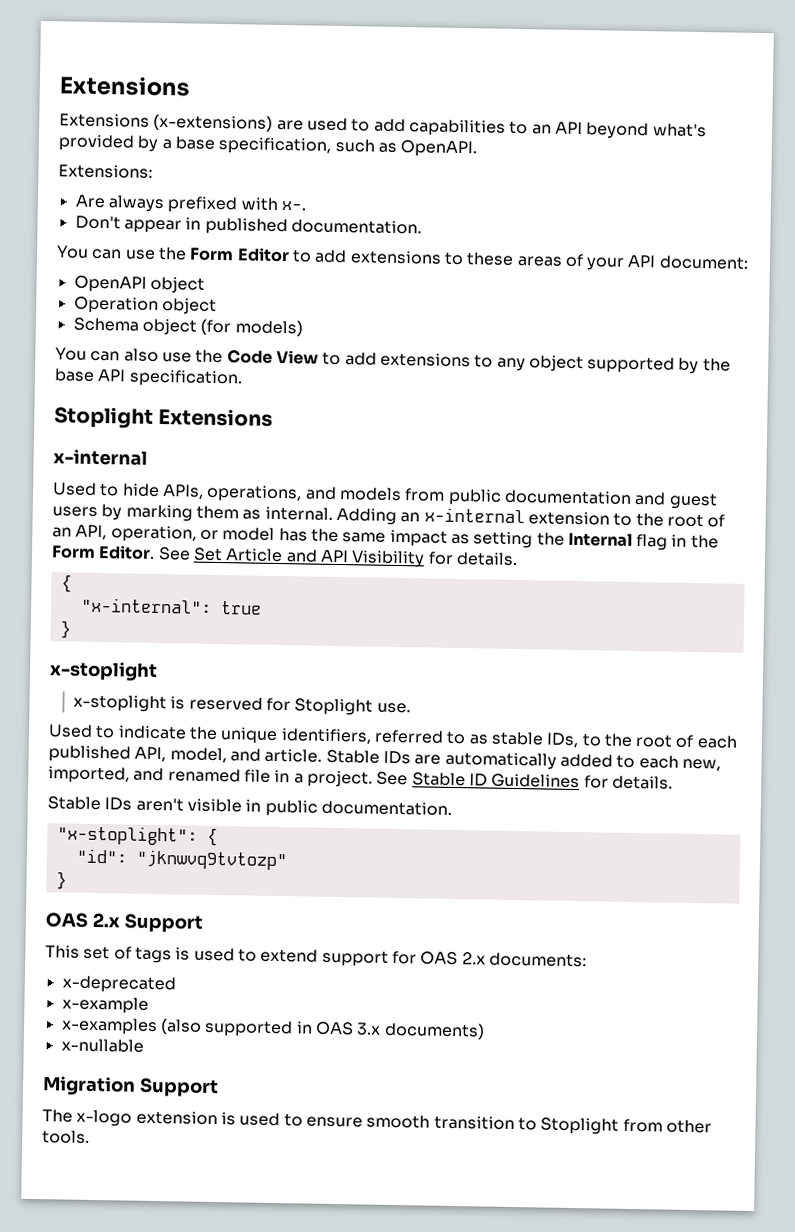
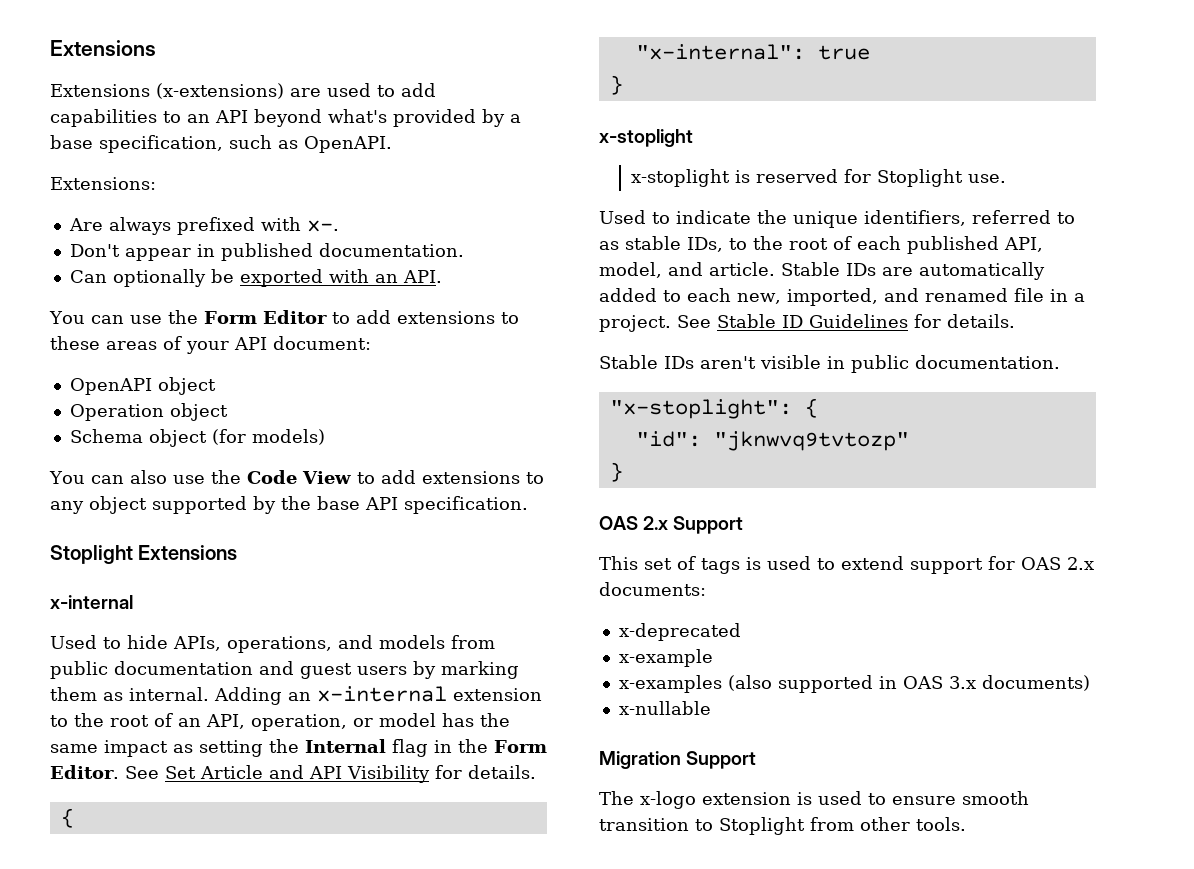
(422, 227) none -> [69,269,442,287] // Can optionally be exported with an API.

